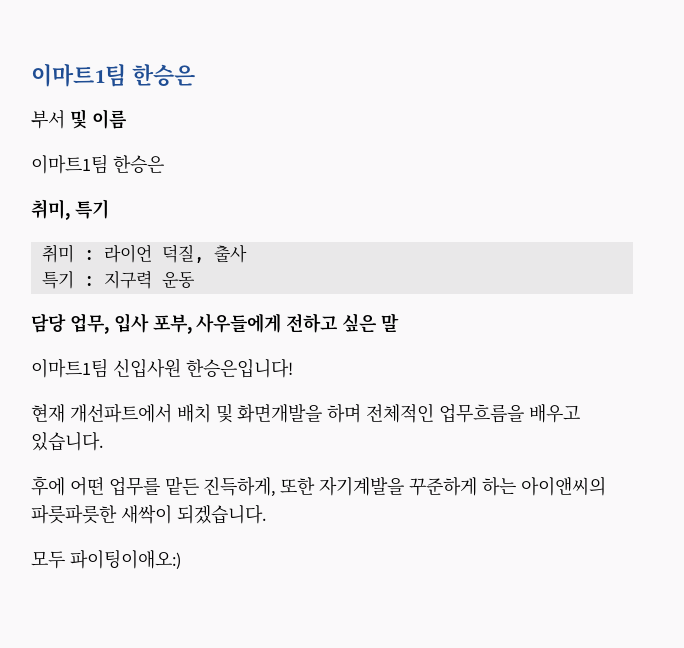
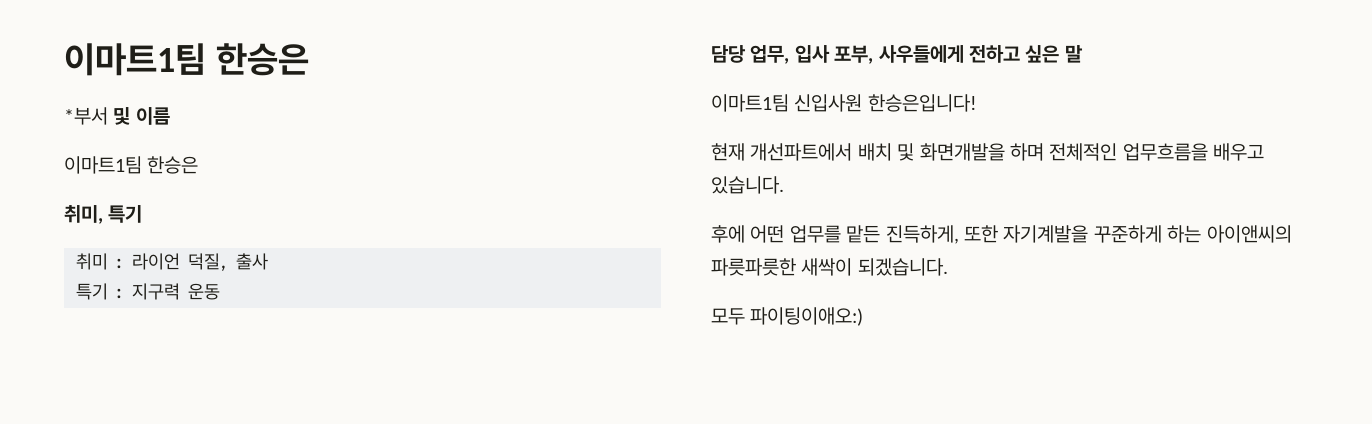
[31,63,195,87] [31,110,65,129] 이마트1팀 한승은 // 부서 -> [64,43,309,76] [64,107,108,125] 이마트1팀 한승은 // *부서

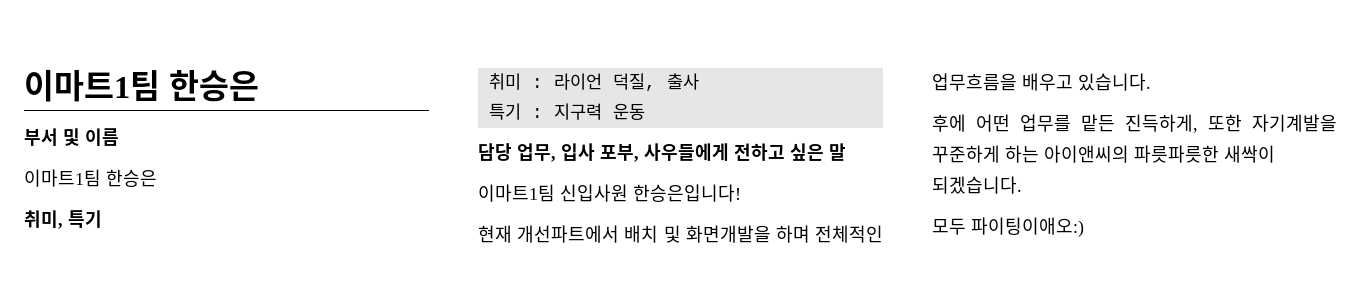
[64,43,309,76] [64,107,108,125] 이마트1팀 한승은 // *부서 -> [24,69,259,102] [24,128,58,146] 이마트1팀 한승은 // 부서

